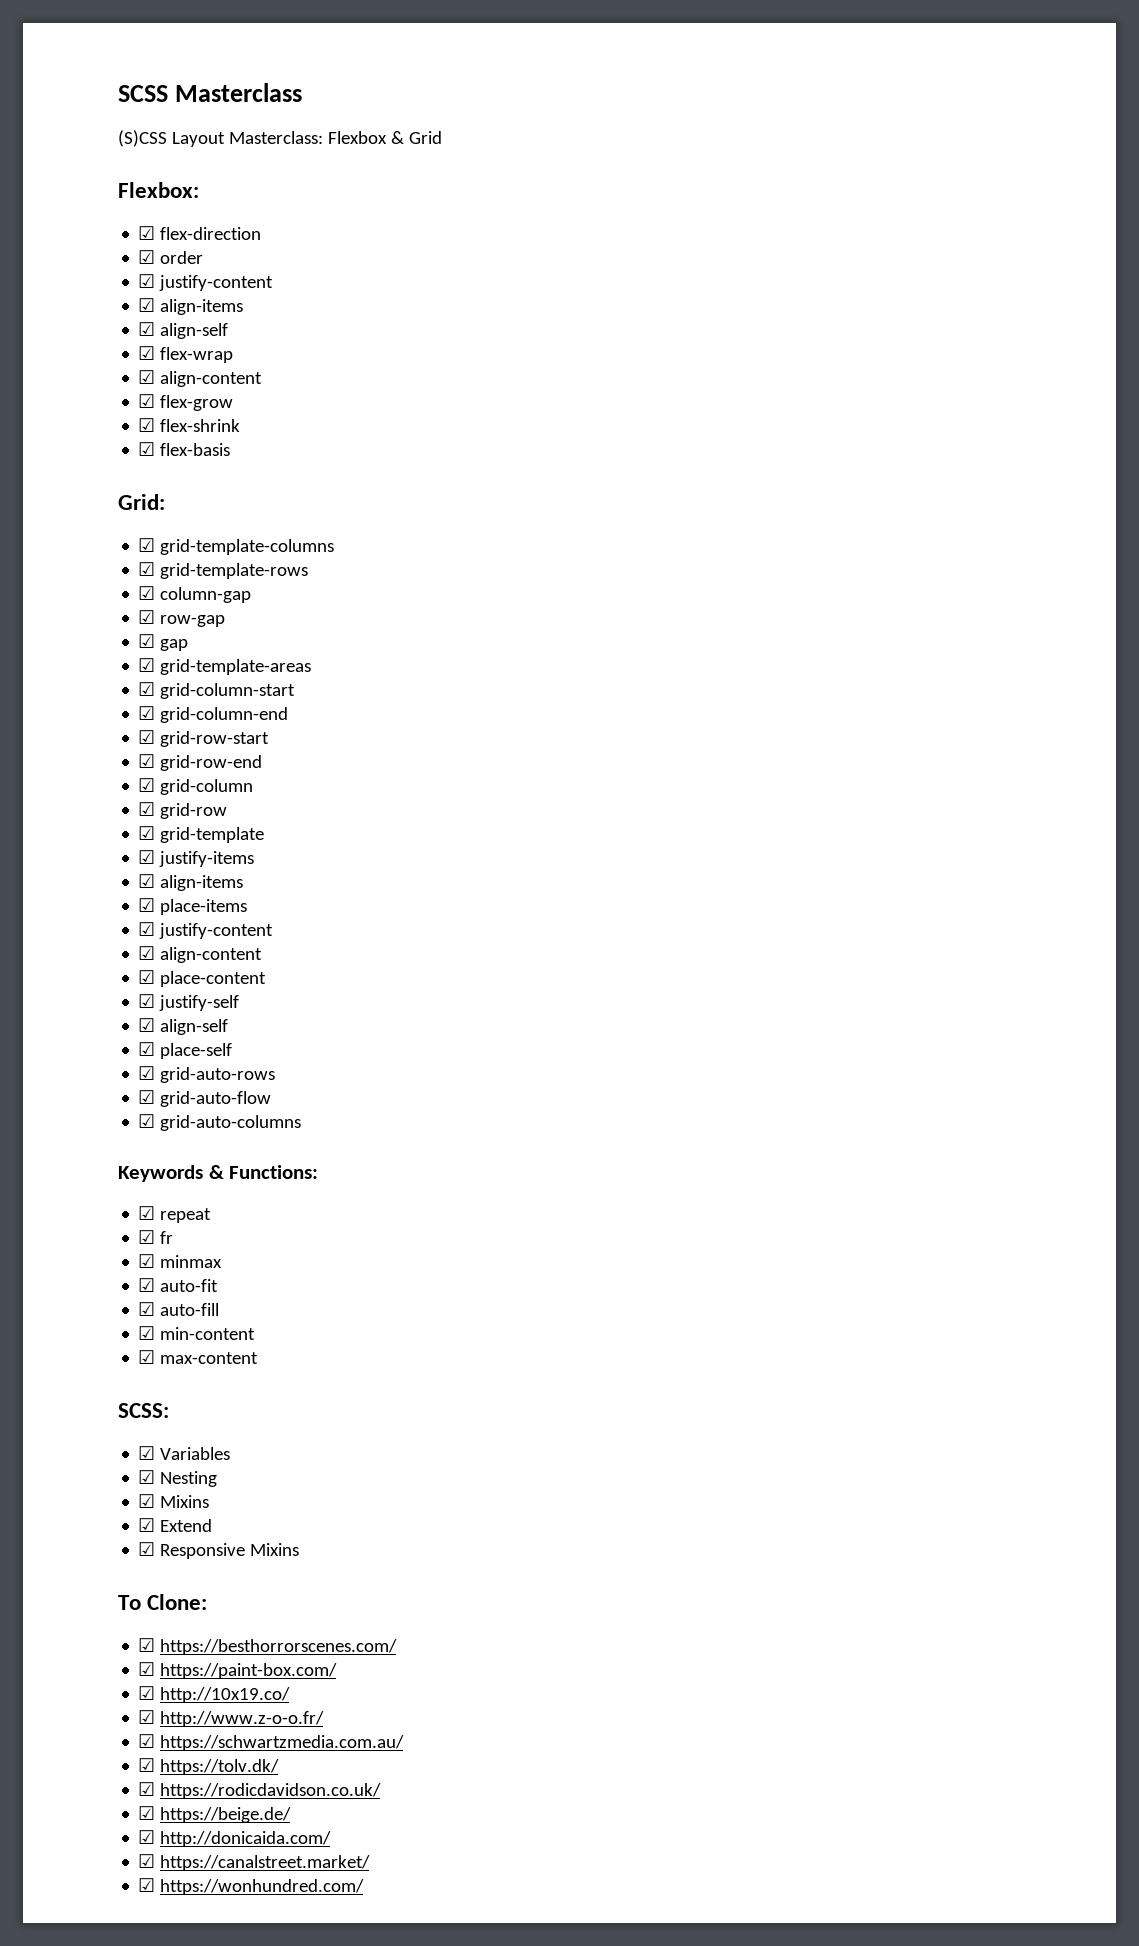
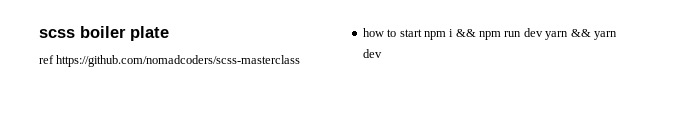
[118,83,303,102] [118,130,442,147] [118,182,199,198] [138,226,262,240] [138,250,204,264] [138,274,274,291] [138,298,244,315] [138,322,229,339] [138,346,234,363] [138,370,263,387] [138,394,234,411] [138,418,241,432] [138,442,231,456] [118,494,165,510] [138,538,335,555] [138,562,309,579] [138,586,252,603] [138,610,226,627] [138,634,189,651] [138,658,312,675] [138,682,296,699] [138,706,289,723] [138,730,270,747] [138,754,263,771] [138,778,254,795] [138,802,228,819] [138,826,265,843] [138,850,255,867] [138,874,244,891] [138,898,248,915] [138,922,274,939] [138,946,263,963] [138,970,267,987] [138,994,240,1011] [138,1018,229,1035] [138,1042,233,1059] [138,1066,276,1083] [138,1090,272,1107] [138,1114,302,1131] [118,1165,319,1182] [138,1206,212,1223] [138,1230,174,1244] [138,1254,223,1268] [138,1278,219,1292] [138,1302,220,1316] [138,1326,256,1340] [138,1350,259,1364] [118,1403,169,1418] [138,1446,231,1460] [138,1470,218,1487] [138,1494,210,1508] [138,1518,213,1532] [138,1542,300,1559] [118,1594,208,1610] [138,1638,398,1655] [138,1662,338,1679] [138,1686,291,1703] [138,1710,325,1727] [138,1734,405,1751] [138,1758,280,1775] [138,1782,382,1799] [138,1806,292,1823] [138,1830,332,1847] [138,1854,371,1871] [138,1878,365,1895] SCSS Masterclass // (S)CSS Layout Masterclass: Flexbox & Grid // Flexbox: // ☑ flex-direction // ☑ order // ☑ justify-content // ☑ align-items // ☑ align-self // ☑ flex-wrap // ☑ align-content // ☑ flex-grow // ☑ flex-shrink // ☑ flex-basis // Grid: // ☑ grid-template-columns // ☑ grid-template-rows // ☑ column-gap // ☑ row-gap // ☑ gap // ☑ grid-template-areas // ☑ grid-column-start // ☑ grid-column-end // ☑ grid-row-start // ☑ grid-row-end // ☑ grid-column // ☑ grid-row // ☑ grid-template // ☑ justify-items // ☑ align-items // ☑ place-items // ☑ justify-content // ☑ align-content // ☑ place-content // ☑ justify-self // ☑ align-self // ☑ place-self // ☑ grid-auto-rows // ☑ grid-auto-flow // ☑ grid-auto-columns // Keywords & Functions: // ☑ repeat // ☑ fr // ☑ minmax // ☑ auto-fit // ☑ auto-fill // ☑ min-content // ☑ max-content // SCSS: // ☑ Variables // ☑ Nesting // ☑ Mixins // ☑ Extend // ☑ Responsive Mixins // To Clone: // ☑ https://besthorrorscenes.com/ // ☑ https://paint-box.com/ // ☑ http://10x19.co/ // ☑ http://www.z-o-o.fr/ // ☑ https://schwartzmedia.com.au/ // ☑ https://tolv.dk/ // ☑ https://rodicdavidson.co.uk/ // ☑ https://beige.de/ // ☑ http://donicaida.com/ // ☑ https://canalstreet.market/ // ☑ https://wonhundred.com/ -> [39,26,169,41] [39,55,301,67] [362,28,617,40] [362,49,382,58] scss boiler plate // ref https://github.com/nomadcoders/scss-masterclass // how to start npm i && npm run dev yarn && yarn dev

